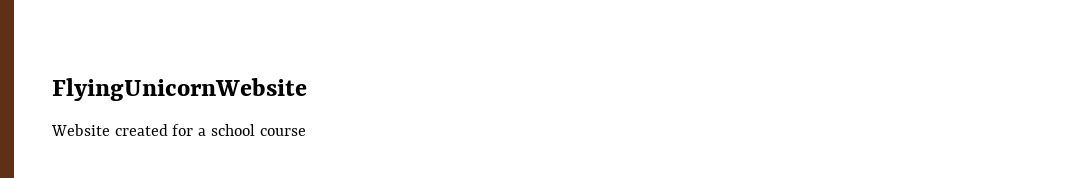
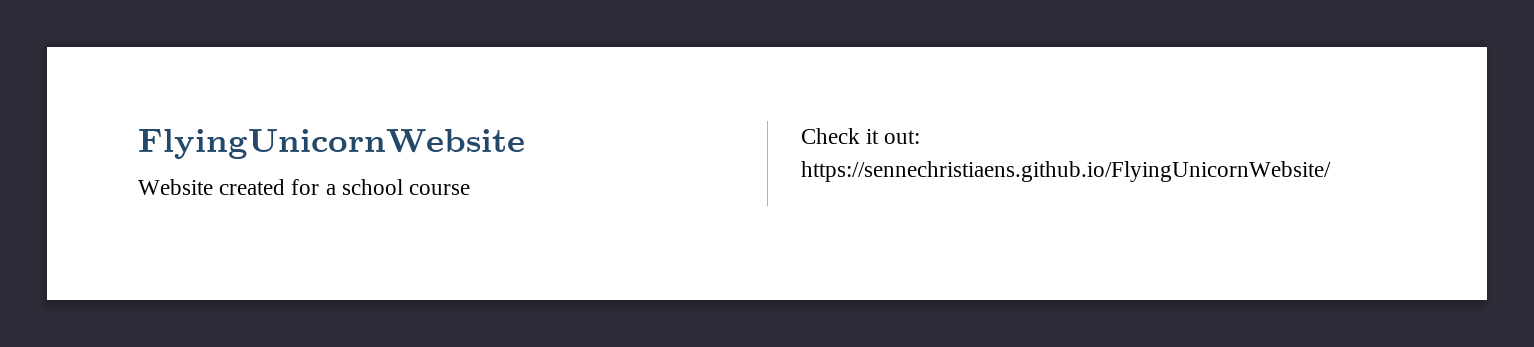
(306, 132) none -> [801,128,921,144] [801,161,1331,182] // Check it out: https://sennechristiaens.github.io/FlyingUnicornWebsite/

